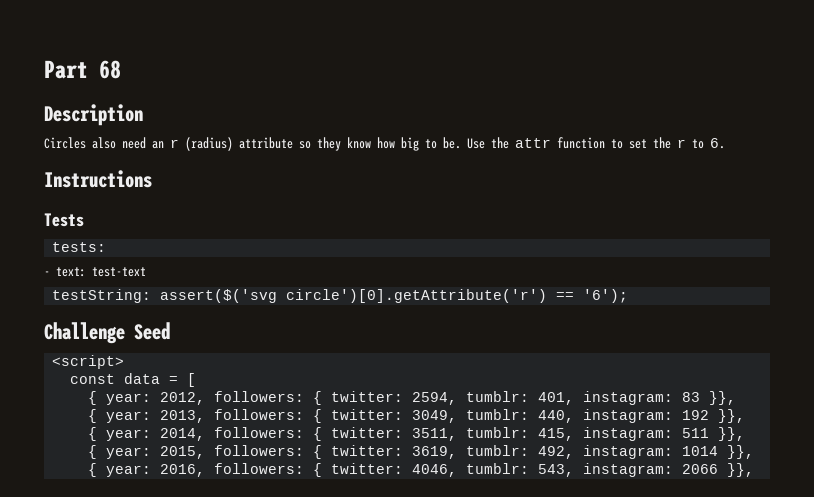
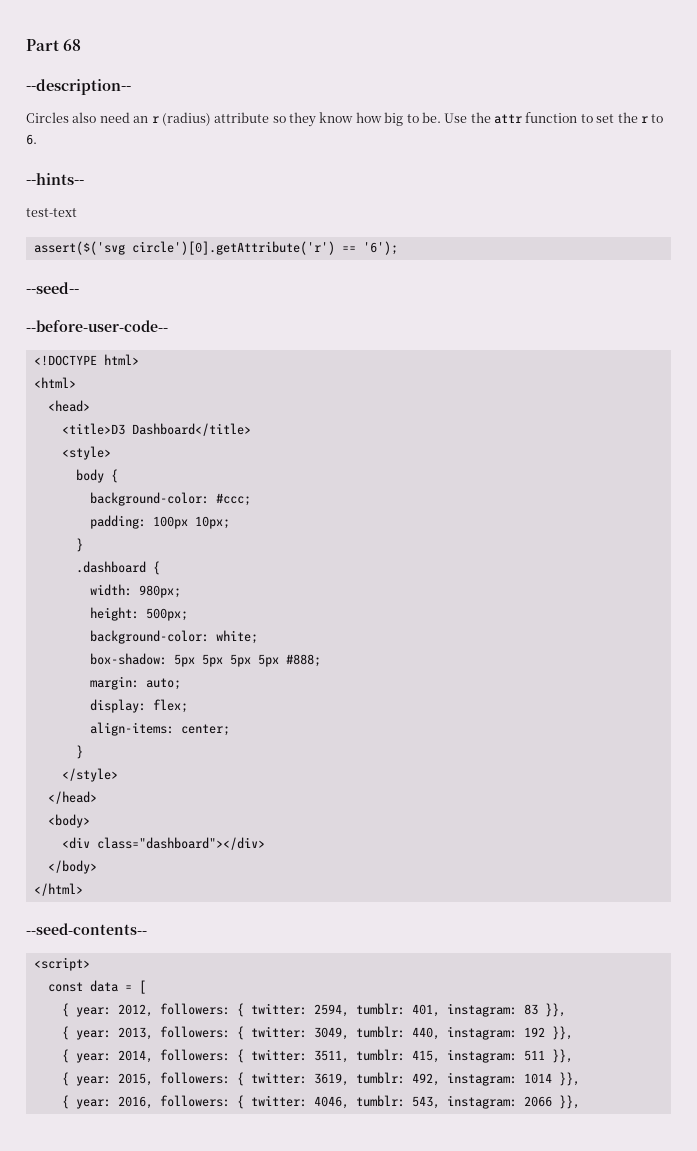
[44,104,143,126] Description -> [26,79,131,95] --description--
[44,170,152,188] [44,213,84,227] [52,242,107,252] [44,267,86,277] Instructions // Tests // tests: // - text: -> [26,173,84,185] --hints-- //
[52,289,152,303] testString: -> (77, 212) none
[44,322,170,344] Challenge Seed -> [26,282,79,294] [26,320,168,332] [33,354,139,366] [33,377,76,388] [47,400,90,412] [61,423,251,436] [61,446,111,460] [75,469,118,483] [89,492,251,506] [89,515,230,529] [75,538,83,552] [75,561,160,575] [89,584,181,598] [89,607,188,621] [89,630,258,644] [89,653,321,667] [89,676,181,690] [89,699,188,713] [89,722,230,736] [75,745,83,759] [61,768,118,782] [47,791,97,804] [47,814,90,828] [61,837,265,850] [47,860,97,874] [33,883,83,896] [26,923,147,935] --seed-- // --before-user-code-- // <!DOCTYPE html> // <html> // <head> // <title>D3 Dashboard</title> // <style> // body { // background-color: #ccc; // padding: 100px 10px; // } // .dashboard { // width: 980px; // height: 500px; // background-color: white; // box-shadow: 5px 5px 5px 5px #888; // margin: auto; // display: flex; // align-items: center; // } // </style> // </head> // <body> // <div class="dashboard"></div> // </body> // </html> // --seed-contents--

